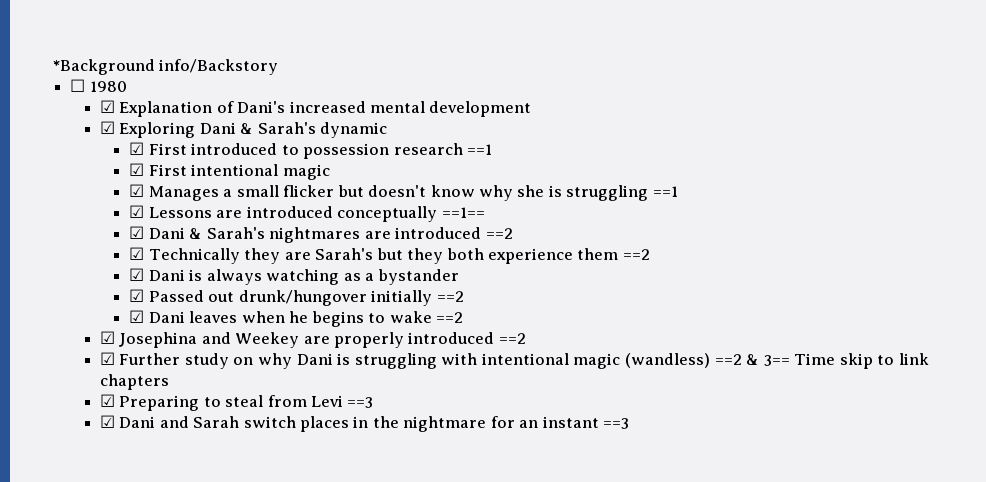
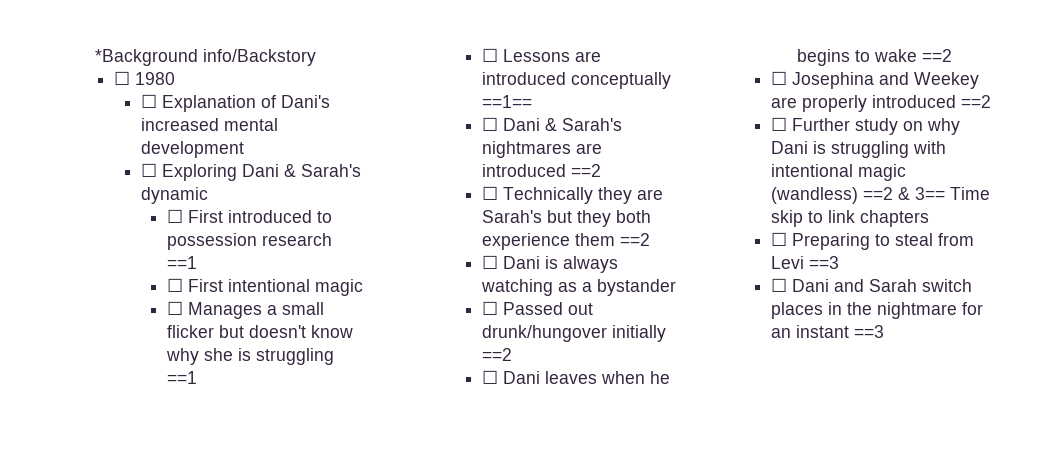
[99,100,115,113] ☑ -> [140,94,157,108] ☐
[99,121,115,134] ☑ -> [140,163,157,177] ☐
[129,142,145,155] ☑ -> [166,209,183,223] ☐
[129,163,145,176] ☑ -> [166,278,183,292] ☐
[129,184,145,197] ☑ -> [166,301,183,315] ☐
[129,205,145,218] ☑ -> [481,48,498,62] ☐
[129,226,145,239] ☑ -> [481,117,498,131] ☐
[129,247,145,260] ☑ -> [481,186,498,200] ☐
[129,268,145,281] ☑ -> [481,255,498,269] ☐
[129,289,145,302] ☑ -> [481,301,498,315] ☐
[129,310,145,323] ☑ -> [481,370,498,384] ☐
[99,331,115,344] ☑ -> [770,71,787,85] ☐
[99,352,115,365] ☑ -> [770,117,787,131] ☐
[99,394,115,407] ☑ -> [770,232,787,246] ☐
[99,415,115,428] ☑ -> [770,278,787,292] ☐

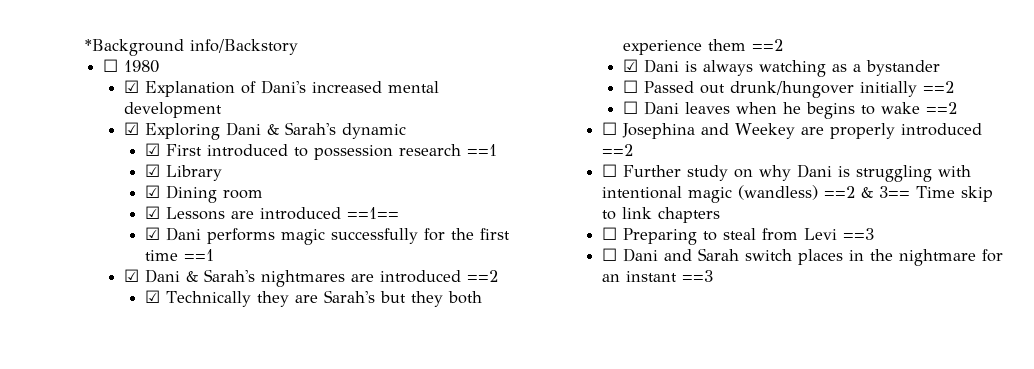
[140,94,157,108] ☐ -> [124,80,140,93] ☑
[140,163,157,177] ☐ -> [124,122,140,135] ☑
[166,209,183,223] ☐ -> [144,143,160,156] ☑
[166,278,363,296] [166,301,324,319] [166,325,353,338] [165,348,334,365] [166,371,197,384] [481,48,498,62] ☐ First intentional magic // ☐ Manages a small flicker but doesn't know why she is struggling ==1 // ☐ -> [144,164,222,181] [144,185,263,203] [144,206,160,219] ☑ Library // ☑ Dining room // ☑
[570,72,671,89] conceptually -> (341, 213) none
[481,117,498,131] ☐ -> [144,227,510,245] [144,249,214,261] [124,269,140,282] ☑ Dani performs magic successfully for the first time ==1 // ☑
[481,186,498,200] ☐ -> [144,290,160,303] ☑
[481,255,498,269] ☐ -> [622,59,638,72] ☑

